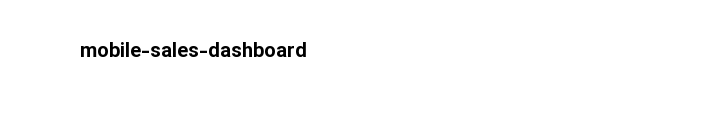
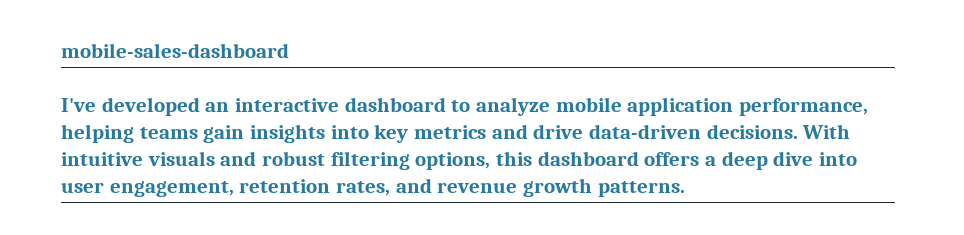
(307, 49) none -> [61,97,869,116] [61,124,851,143] [61,151,858,170] [61,178,685,197] // I've developed an interactive dashboard to analyze mobile application performance, helping teams gain insights into key metrics and drive data-driven decisions. With intuitive visuals and robust filtering options, this dashboard offers a deep dive into user engagement, retention rates, and revenue growth patterns.

